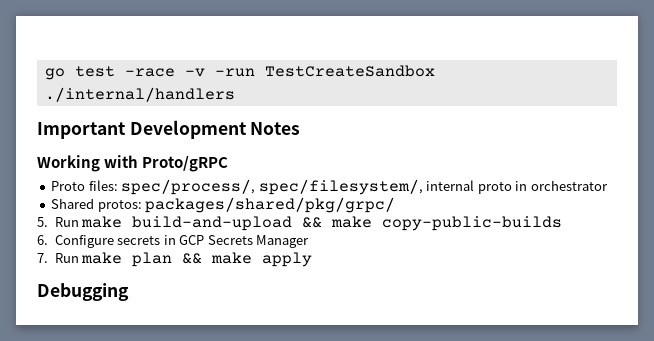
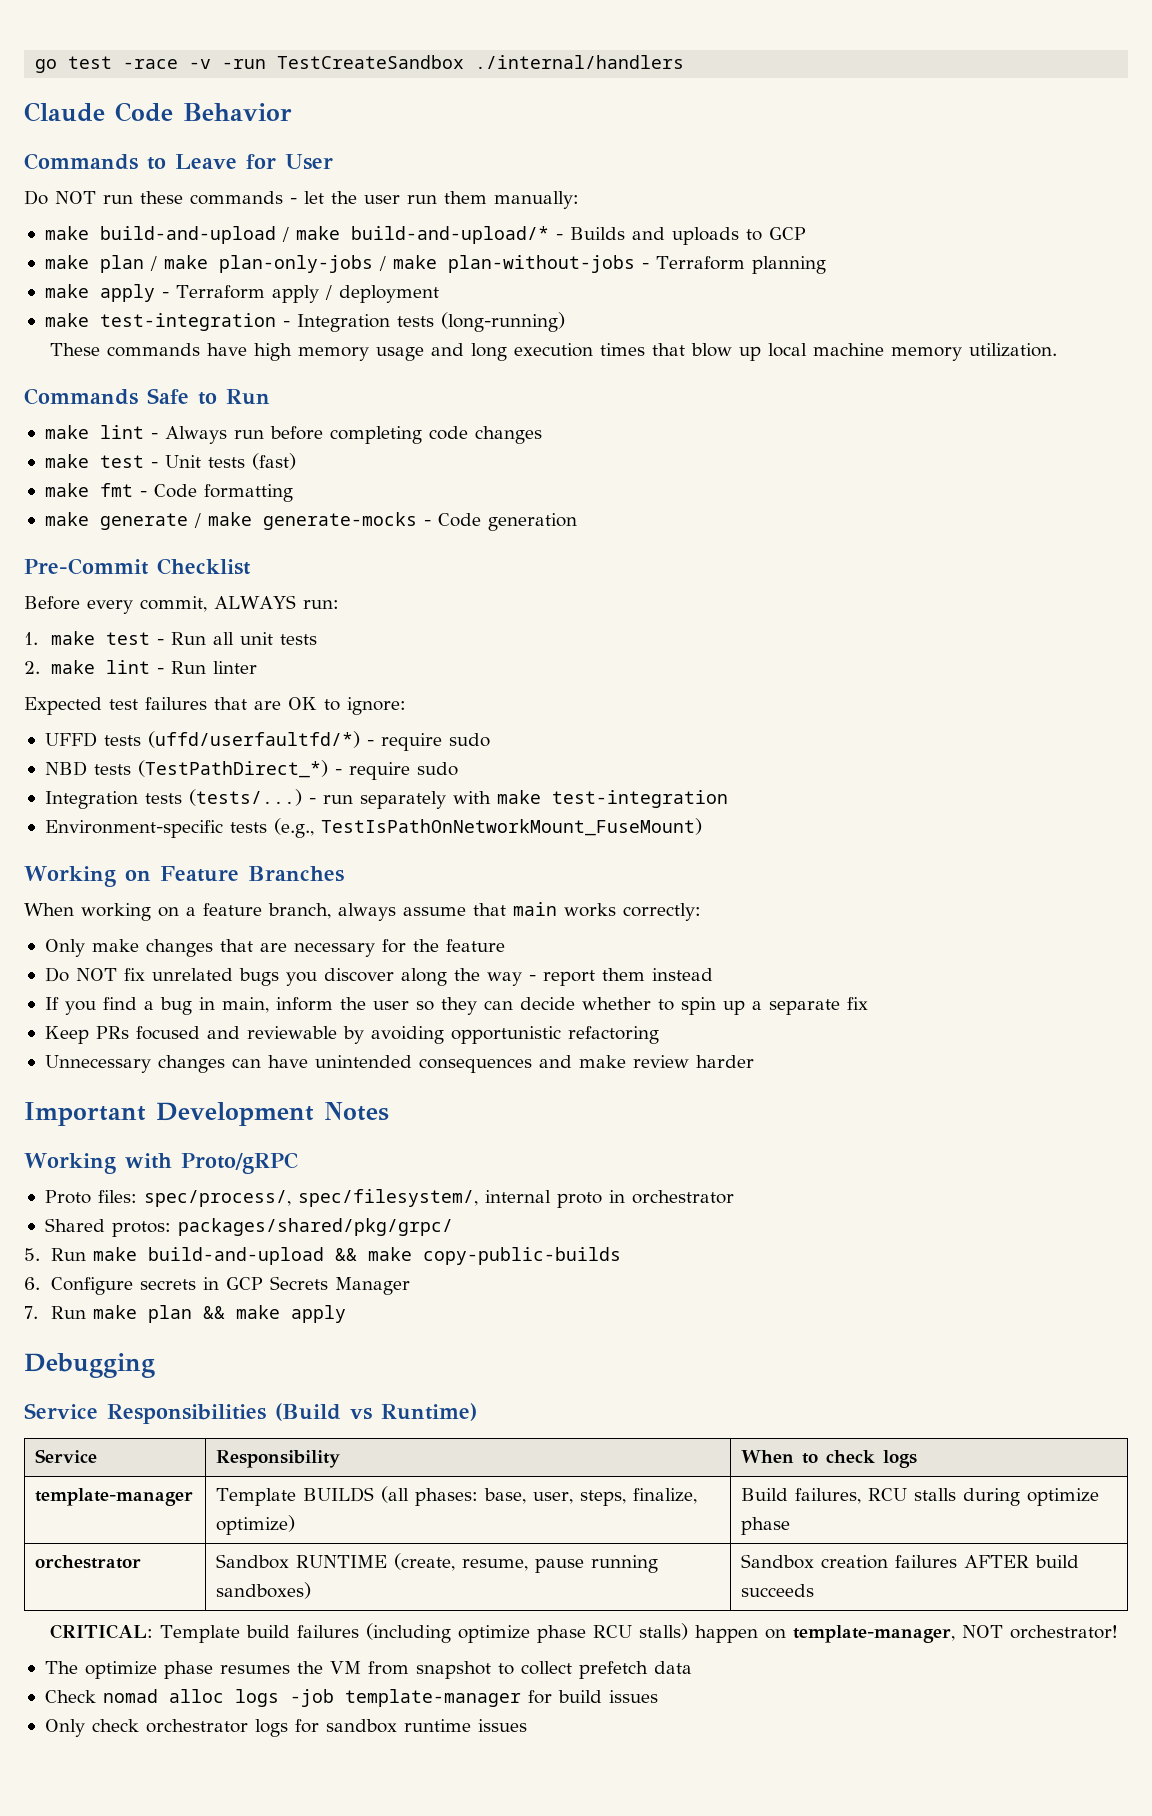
(235, 94) none -> [24,102,292,122] [24,153,333,170] [24,190,579,209] [44,226,806,245] [44,255,826,274] [44,284,439,303] [44,312,565,332] [50,343,1058,361] [24,388,270,405] [44,425,542,444] [44,453,296,470] [44,483,293,502] [44,512,577,531] [24,558,251,575] [24,595,339,614] [24,631,318,645] [24,660,258,674] [24,697,406,715] [44,731,490,751] [44,760,458,780] [44,789,728,809] [44,818,702,838] [24,866,344,887] [24,902,701,921] [44,939,505,957] [44,967,713,986] [44,997,868,1015] [44,1026,659,1044] [44,1055,754,1073] // Claude Code Behavior // Commands to Leave for User // Do NOT run these commands - let the user run them manually: // make build-and-upload / make build-and-upload/* - Builds and uploads to GCP // make plan / make plan-only-jobs / make plan-without-jobs - Terraform planning // make apply - Terraform apply / deployment // make test-integration - Integration tests (long-running) // These commands have high memory usage and long execution times that blow up local machine memory utilization. // Commands Safe to Run // make lint - Always run before completing code changes // make test - Unit tests (fast) // make fmt - Code formatting // make generate / make generate-mocks - Code generation // Pre-Commit Checklist // Before every commit, ALWAYS run: // 1. make test - Run all unit tests // 2. make lint - Run linter // Expected test failures that are OK to ignore: // UFFD tests (uffd/userfaultfd/*) - require sudo // NBD tests (TestPathDirect_*) - require sudo // Integration tests (tests/...) - run separately with make test-integration // Environment-specific tests (e.g., TestIsPathOnNetworkMount_FuseMount) // Working on Feature Branches // When working on a feature branch, always assume that main works correctly: // Only make changes that are necessary for the feature // Do NOT fix unrelated bugs you discover along the way - report them instead // If you find a bug in main, inform the user so they can decide whether to spin up a separate fix // Keep PRs focused and reviewable by avoiding opportunistic refactoring // Unnecessary changes can have unintended consequences and make review harder
(129, 292) none -> [24,1403,477,1424] [35,1449,98,1463] [216,1450,341,1468] [741,1450,918,1468] [35,1488,194,1506] [216,1486,698,1506] [216,1515,296,1535] [741,1488,1100,1506] [741,1517,791,1535] [35,1555,142,1569] [216,1553,659,1573] [216,1582,312,1599] [741,1554,1080,1569] [741,1584,815,1597] [50,1623,1119,1643] [44,1661,692,1679] [44,1689,658,1707] [44,1719,527,1737] // Service Responsibilities (Build vs Runtime) // Service | Responsibility | When to check logs // template-manager | Template BUILDS (all phases: base, user, steps, finalize, optimize) | Build failures, RCU stalls during optimize phase // orchestrator | Sandbox RUNTIME (create, resume, pause running sandboxes) | Sandbox creation failures AFTER build succeeds // CRITICAL: Template build failures (including optimize phase RCU stalls) happen on template-manager, NOT orchestrator! // The optimize phase resumes the VM from snapshot to collect prefetch data // Check nomad alloc logs -job template-manager for build issues // Only check orchestrator logs for sandbox runtime issues

